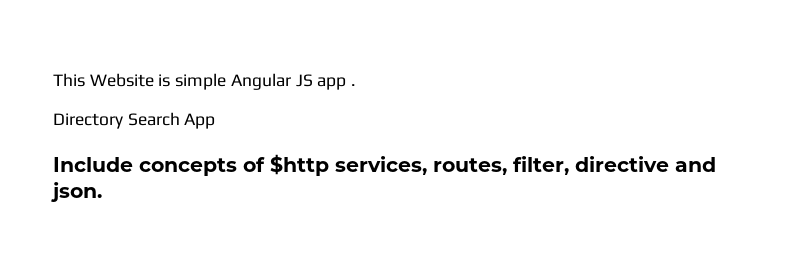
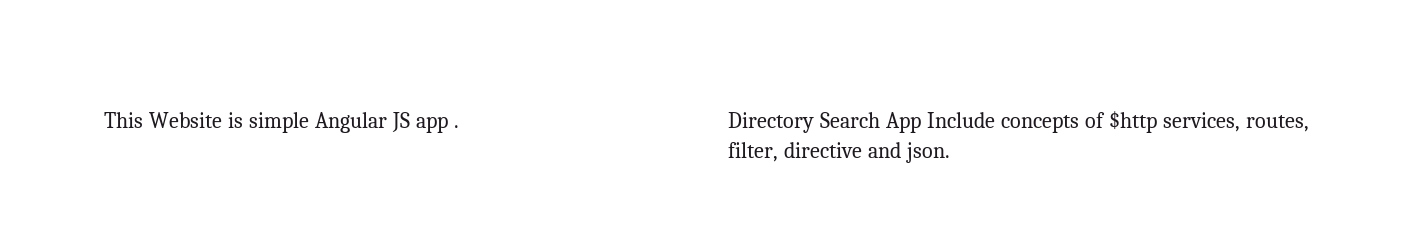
(216, 121) // -> (921, 122) none

